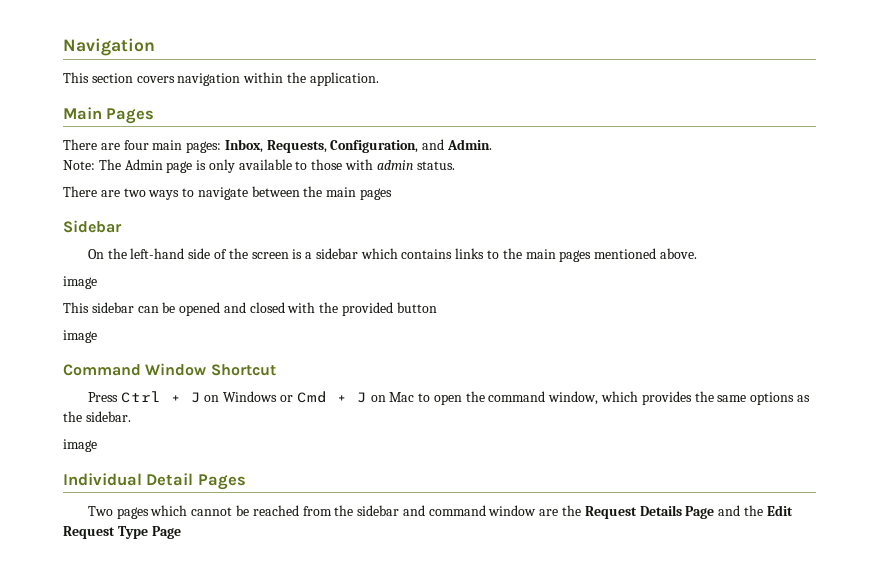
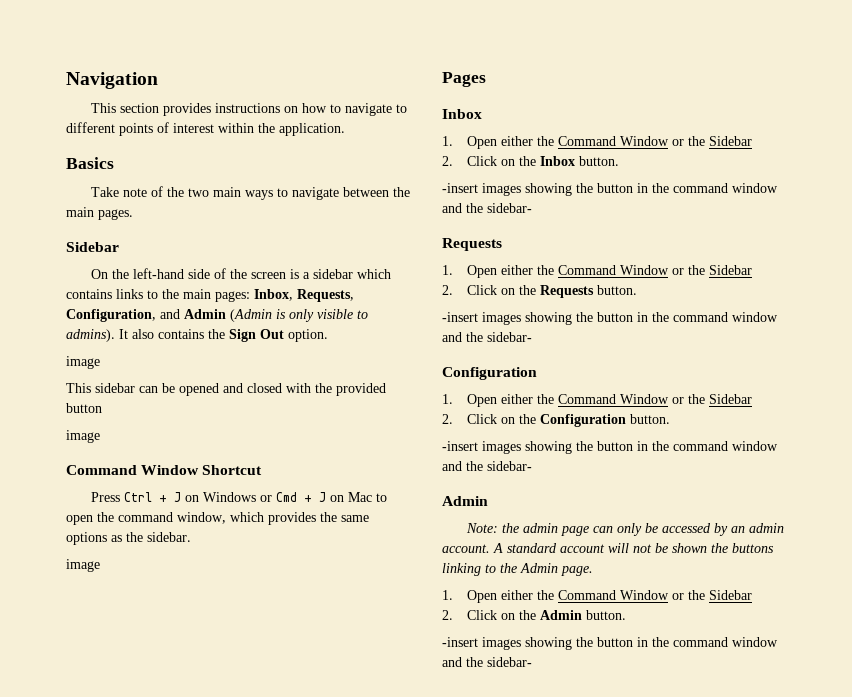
[136,72,379,86] [63,107,155,124] [63,139,493,153] [63,159,455,173] [63,186,146,197] covers navigation within the application. // Main Pages // There are four main pages: Inbox, Requests, Configuration, and Admin. // Note: The Admin page is only available to those with admin status. // There are two -> [162,103,407,116] [66,122,345,136] [66,157,114,169] [90,186,241,197] provides instructions on how to navigate to different points of interest within the application. // Basics // Take note of the two main
[360,188,393,200] pages -> [98,209,133,220] pages.
[559,248,697,262] pages mentioned above. -> [215,289,354,302] [66,309,368,322] [66,329,328,342] pages: Inbox, Requests, Configuration, and Admin (Admin is only visible to admins). It also contains the Sign Out option.
[63,473,246,490] [87,505,793,519] [63,526,181,539] Individual Detail Pages // Two pages which cannot be reached from the sidebar and command window are the Request Details Page and the Edit Request Type Page -> [442,72,486,87] [442,109,482,119] [442,136,752,149] [442,156,619,166] [442,183,778,196] [442,203,532,213] [442,238,502,251] [442,265,752,278] [442,285,637,298] [442,312,778,325] [442,332,532,342] [442,367,537,380] [442,394,752,407] [442,414,670,427] [442,441,778,454] [442,461,532,471] [442,496,488,506] [465,523,784,536] [442,543,774,553] [442,563,593,576] [442,590,752,603] [442,610,626,620] [442,637,778,650] [442,657,532,667] Pages // Inbox // 1. Open either the Command Window or the Sidebar // 2. Click on the Inbox button. // -insert images showing the button in the command window and the sidebar- // Requests // 1. Open either the Command Window or the Sidebar // 2. Click on the Requests button. // -insert images showing the button in the command window and the sidebar- // Configuration // 1. Open either the Command Window or the Sidebar // 2. Click on the Configuration button. // -insert images showing the button in the command window and the sidebar- // Admin // Note: the admin page can only be accessed by an admin account. A standard account will not be shown the buttons linking to the Admin page. // 1. Open either the Command Window or the Sidebar // 2. Click on the Admin button. // -insert images showing the button in the command window and the sidebar-

